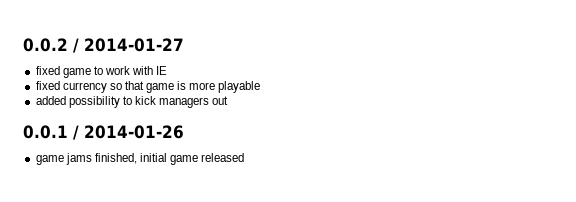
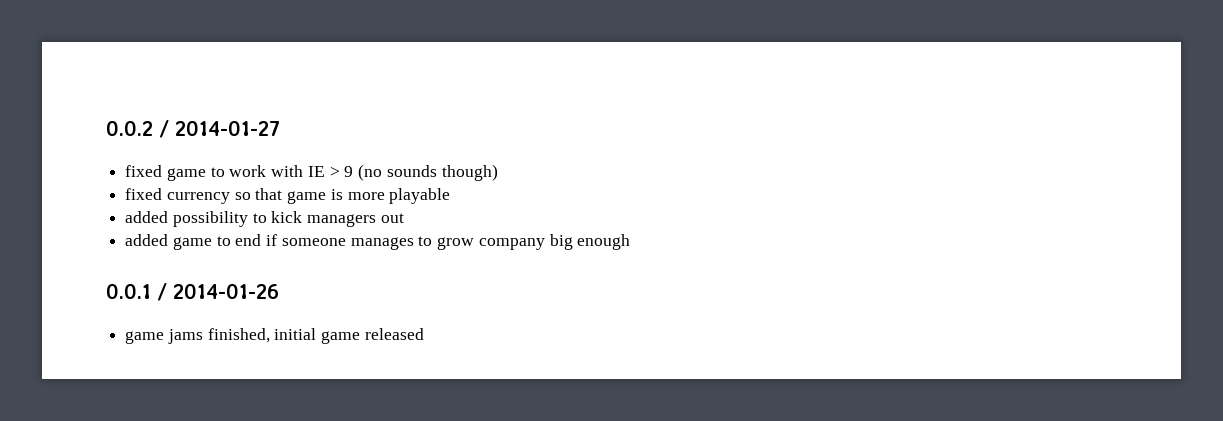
(168, 70) none -> [329,164,498,181] > 9 (no sounds though)
(229, 100) none -> [125,234,631,250] // added game to end if someone manages to grow company big enough

